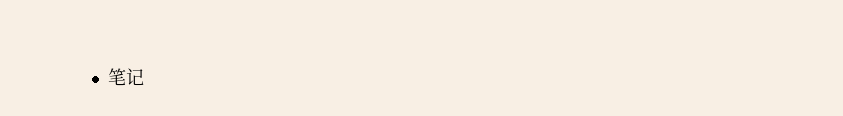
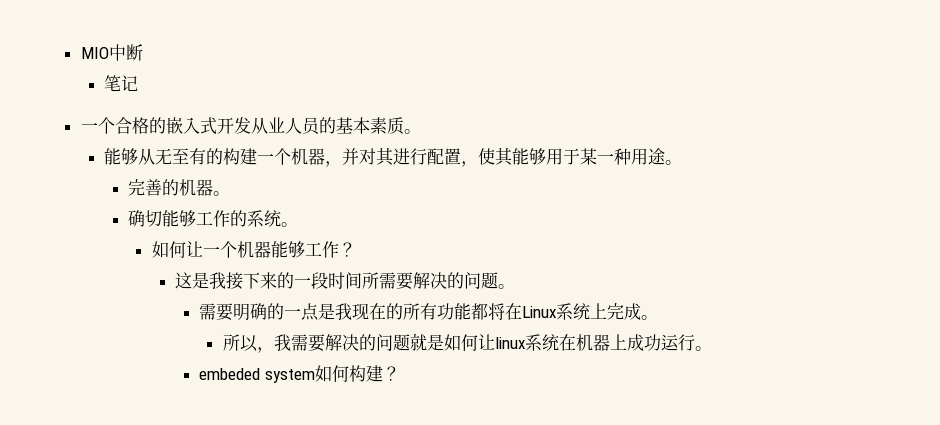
(107, 77) none -> [80,44,143,61] MIO中断 //
(144, 77) none -> [80,117,421,135] [104,147,683,167] [128,179,231,196] [128,210,299,227] [151,241,356,258] [175,272,516,290] [199,303,659,321] [222,333,712,353] [199,365,400,383] // 一个合格的嵌入式开发从业人员的基本素质。 // 能够从无至有的构建一个机器，并对其进行配置，使其能够用于某一种用途。 // 完善的机器。 // 确切能够工作的系统。 // 如何让一个机器能够工作？ // 这是我接下来的一段时间所需要解决的问题。 // 需要明确的一点是我现在的所有功能都将在Linux系统上完成。 // 所以，我需要解决的问题就是如何让linux系统在机器上成功运行。 // embeded system如何构建？

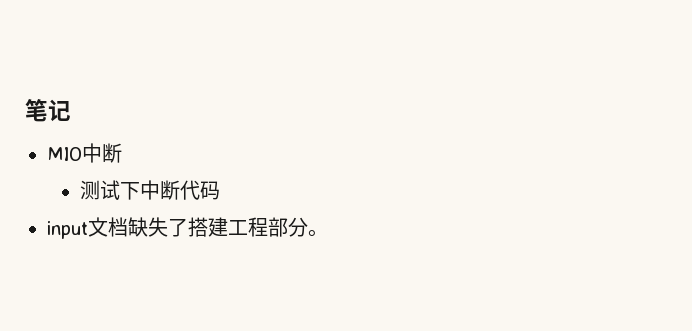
(80, 53) none -> [25,99,71,122] 笔记 //
[104,75,139,92] [80,117,421,135] [104,147,683,167] [128,179,231,196] [128,210,299,227] [151,241,356,258] [175,272,516,290] [199,303,659,321] [222,333,712,353] [199,365,400,383] 笔记 // 一个合格的嵌入式开发从业人员的基本素质。 // 能够从无至有的构建一个机器，并对其进行配置，使其能够用于某一种用途。 // 完善的机器。 // 确切能够工作的系统。 // 如何让一个机器能够工作？ // 这是我接下来的一段时间所需要解决的问题。 // 需要明确的一点是我现在的所有功能都将在Linux系统上完成。 // 所以，我需要解决的问题就是如何让linux系统在机器上成功运行。 // embeded system如何构建？ -> [79,180,220,200] [47,217,328,239] 测试下中断代码 // input文档缺失了搭建工程部分。

